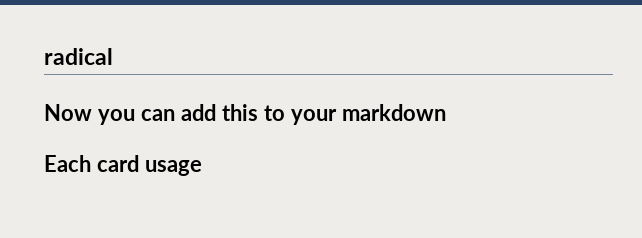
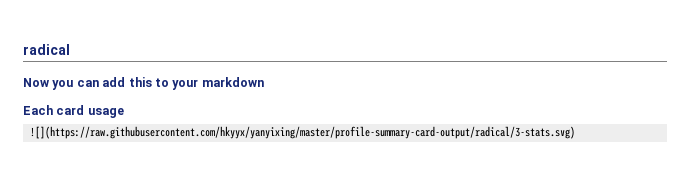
(202, 168) none -> [29,126,575,139] // ![](https://raw.githubusercontent.com/hkyyx/yanyixing/master/profile-summary-card-output/radical/3-stats.svg)

